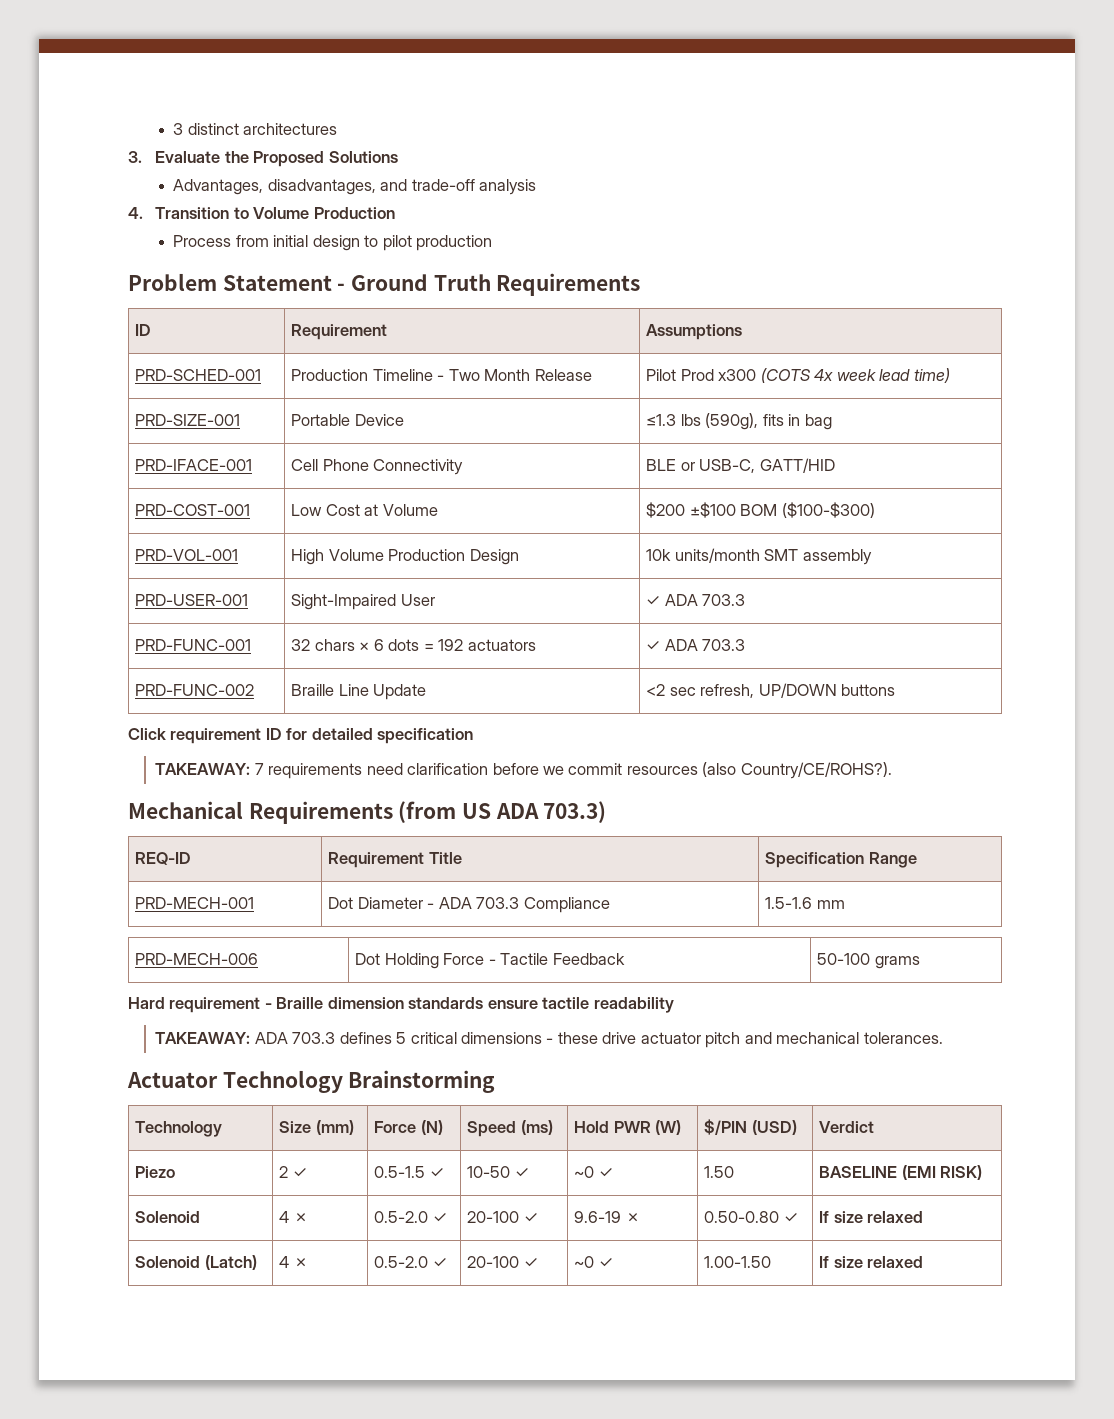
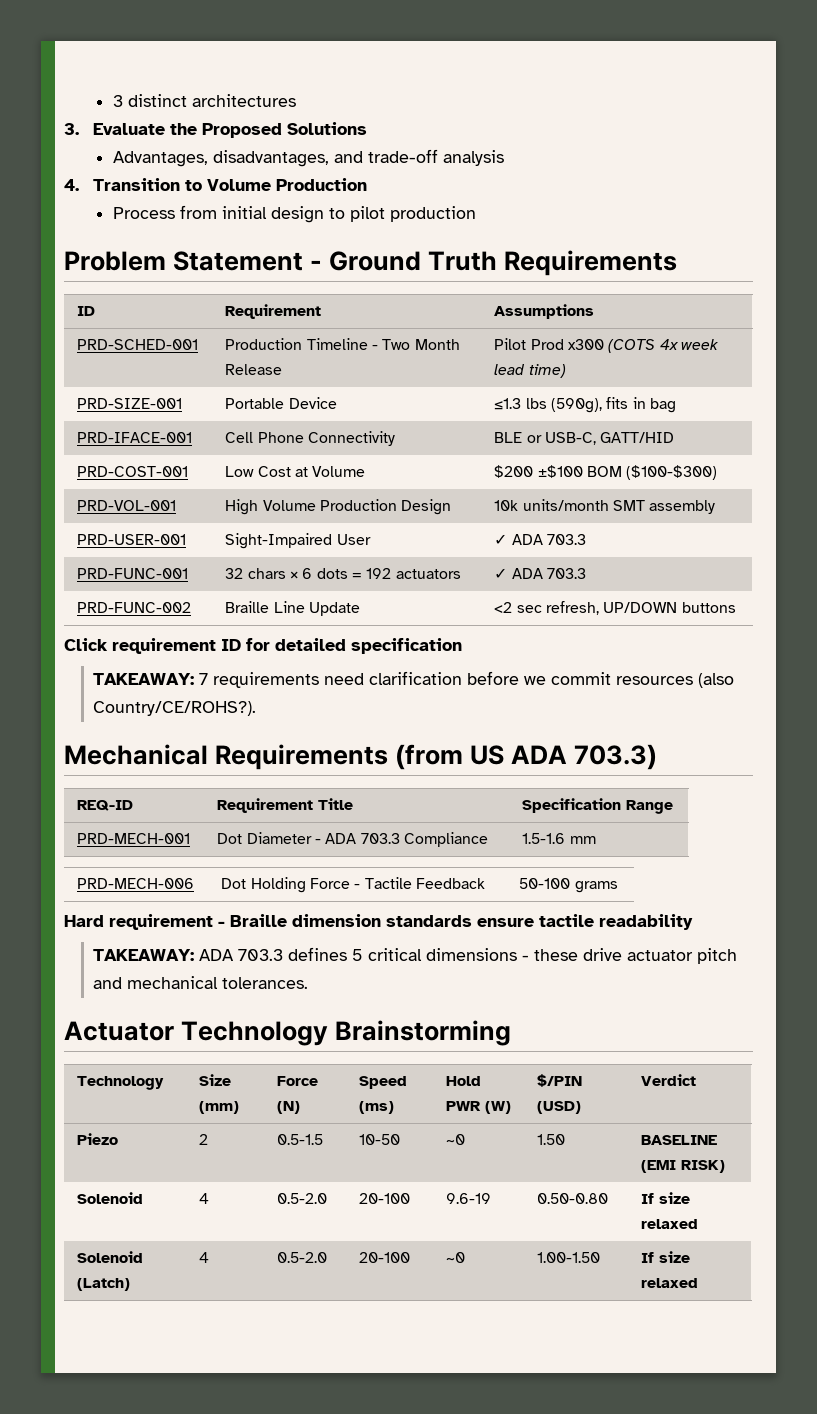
[292,1168,307,1178] ✓ -> (209, 1139) none
[429,1168,444,1178] ✓ -> (324, 1139) none
[514,1168,529,1178] [574,1166,613,1178] ✓ | ~0 ✓ -> [446,1134,466,1145] | ~0
[293,1213,308,1223] [374,1211,447,1223] [467,1211,538,1223] ✗ | 0.5-2.0 ✓ | 20-100 ✓ -> [277,1193,328,1204] [359,1193,411,1204] | 0.5-2.0 | 20-100
[625,1213,640,1223] ✗ -> (492, 1198) none
[783,1213,798,1223] ✓ -> (609, 1198) none
[293,1258,308,1268] [374,1256,447,1268] [467,1256,538,1268] [574,1256,613,1268] ✗ | 0.5-2.0 ✓ | 20-100 ✓ | ~0 ✓ -> [277,1252,328,1263] [359,1252,411,1263] [446,1252,466,1263] | 0.5-2.0 | 20-100 | ~0

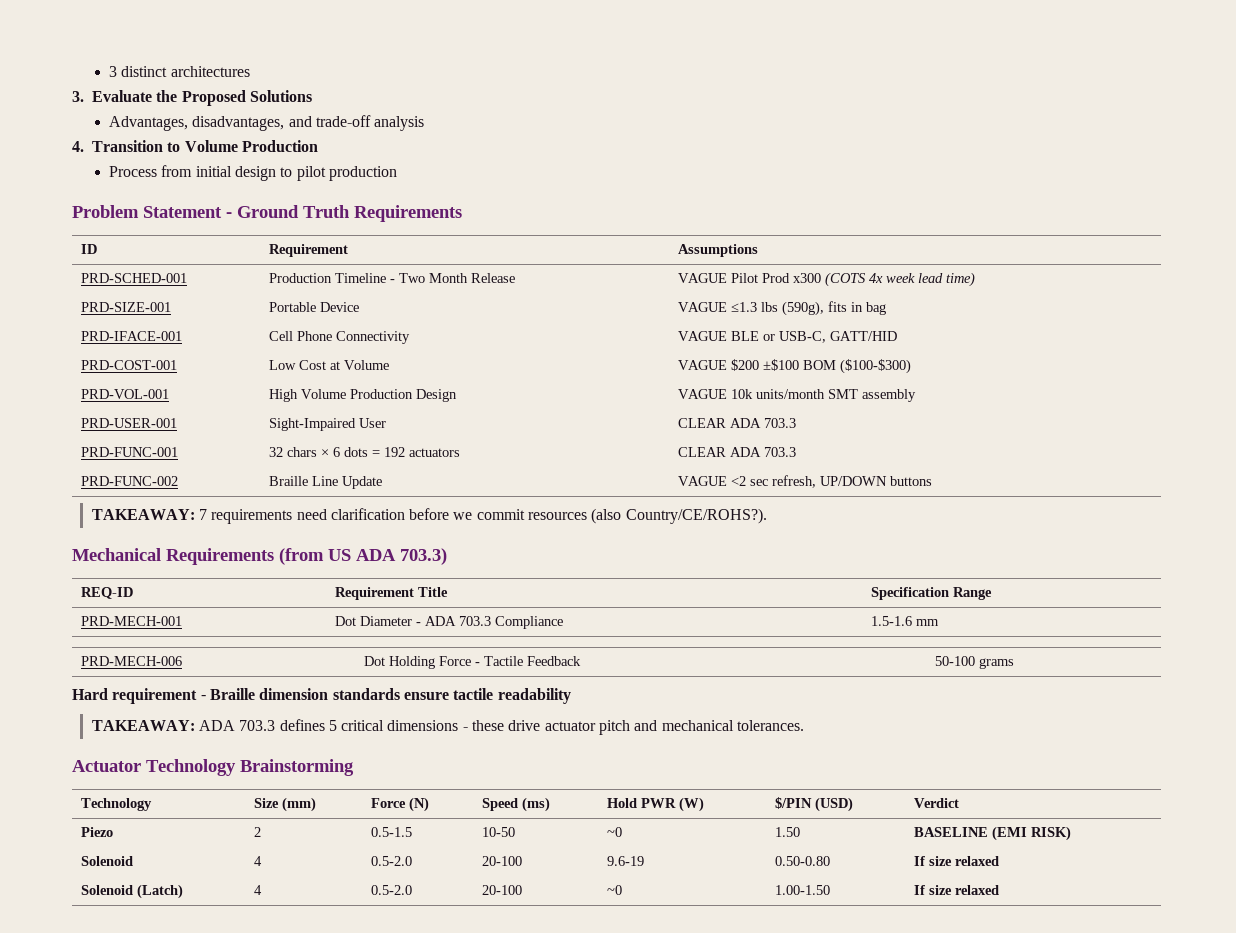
(283, 369) none -> [677,273,727,283] VAGUE
(337, 403) none -> [677,302,727,312] VAGUE
(395, 438) none -> [677,331,727,341] VAGUE
(366, 471) none -> [677,360,727,370] VAGUE
(452, 507) none -> [677,389,727,399] VAGUE
[494,534,508,545] ✓ -> [677,418,726,428] CLEAR
[494,568,508,579] ✓ -> [677,447,726,457] CLEAR
(360, 609) none -> [677,476,727,486] VAGUE
[64,638,462,654] // Click requirement ID for detailed specification -> (932, 481) none

